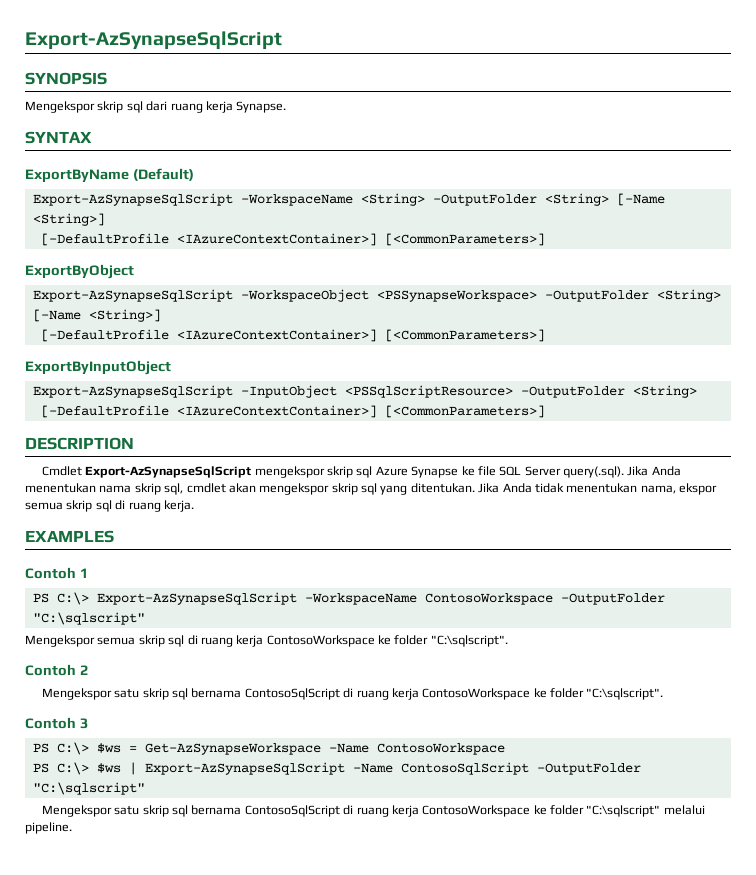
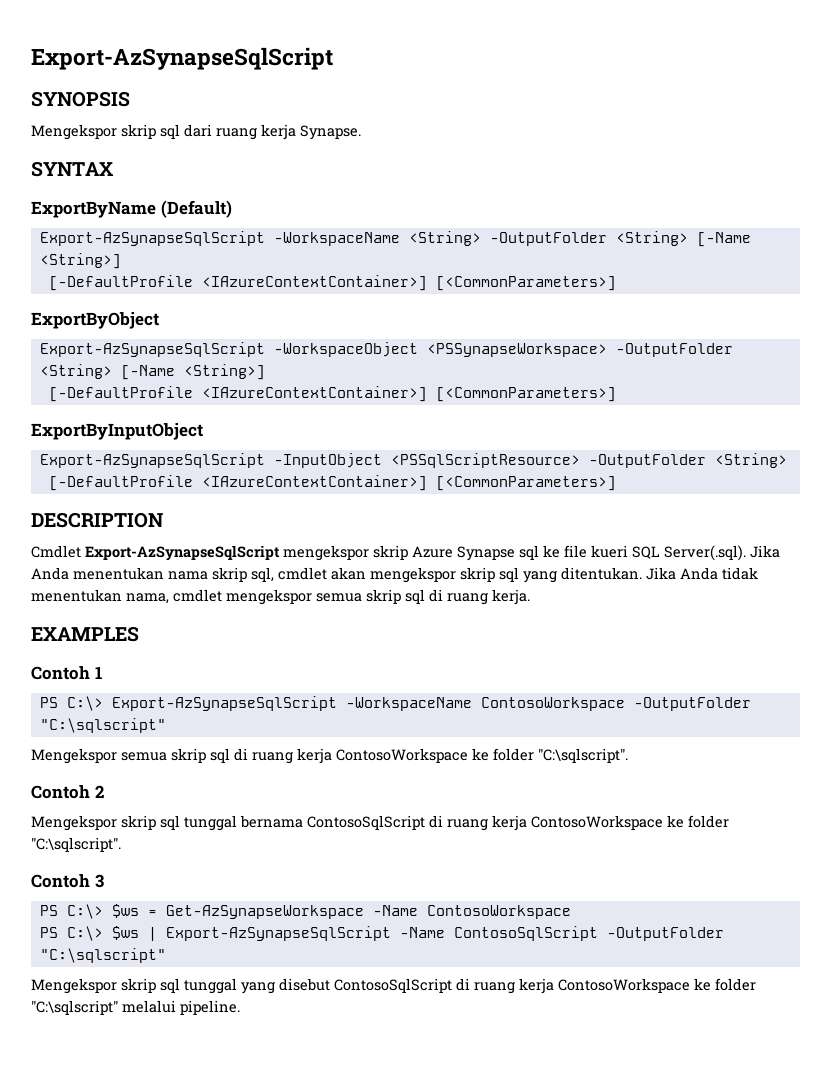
[356,466,373,478] sql -> (408, 552) none
(459, 472) none -> [519,545,539,560] sql
[499,466,625,478] SQL Server query(.sql). -> [591,545,746,561] kueri SQL Server(.sql).
[679,483,717,495] ekspor -> [173,589,312,605] cmdlet mengekspor
[114,688,189,700] satu skrip sql -> [121,815,237,831] skrip sql tunggal
[114,805,242,817] satu skrip sql bernama -> [121,978,330,994] skrip sql tunggal yang disebut

